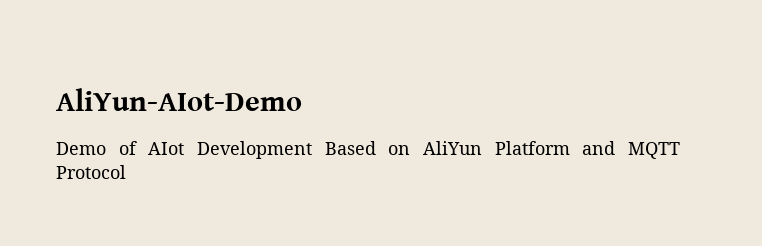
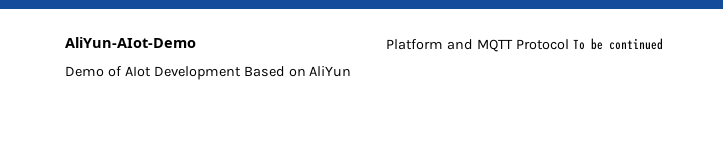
(126, 172) none -> [572,38,663,50] To be continued

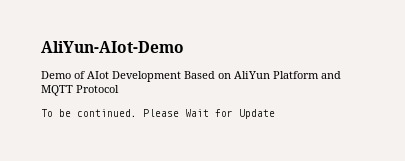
(569, 44) none -> (119, 89) //
[608,38,663,50] continued -> [77,109,275,119] continued. Please Wait for Update

